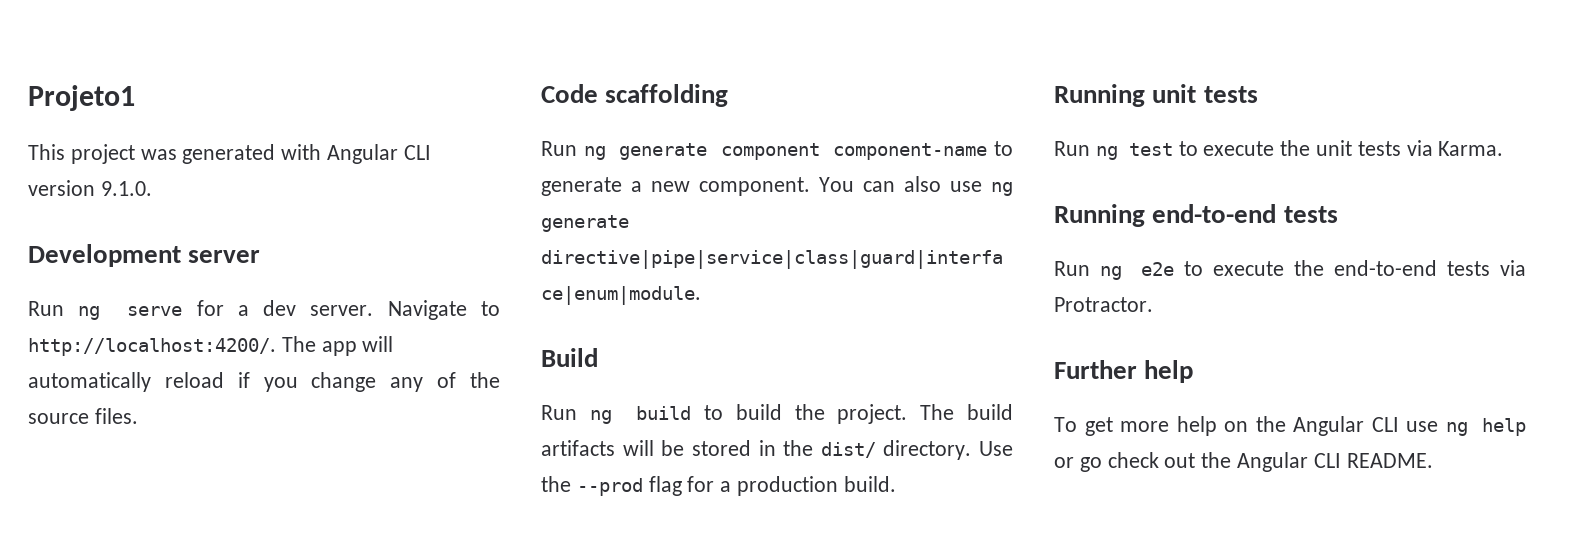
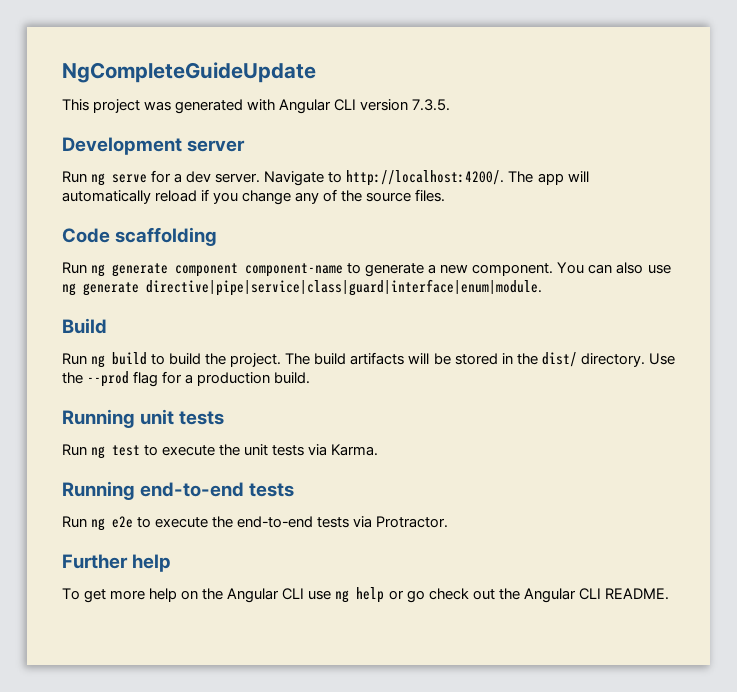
[28,85,135,111] Projeto1 -> [62,62,316,83] NgCompleteGuideUpdate
[100,181,152,196] 9.1.0. -> [412,99,451,111] 7.3.5.

